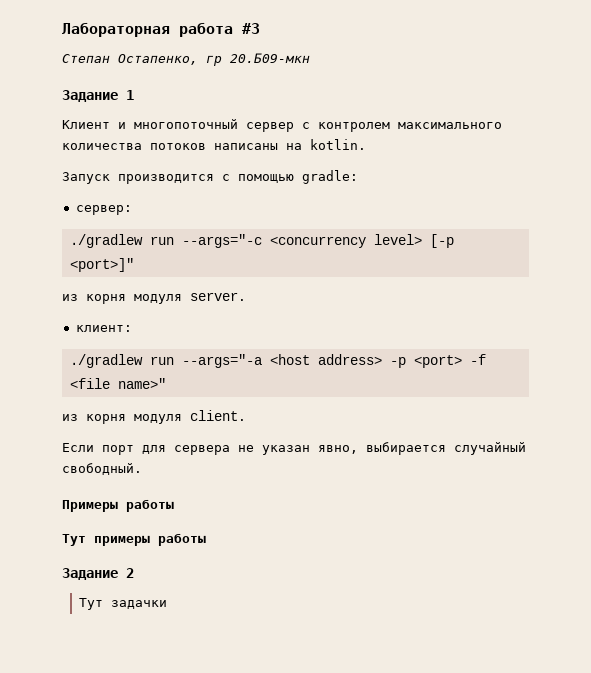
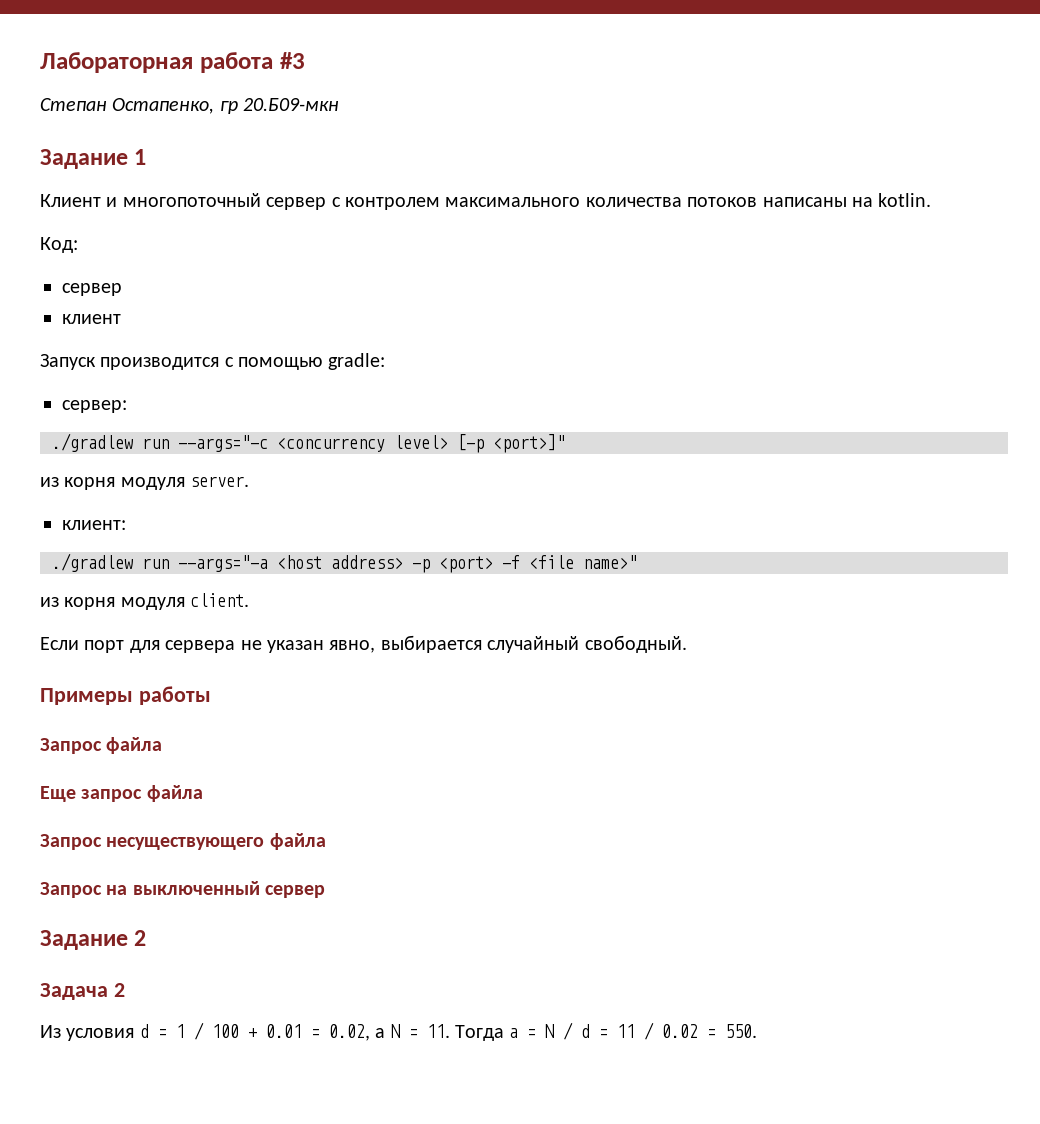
(366, 144) none -> [40,237,78,253] [62,283,122,296] [62,314,121,324] // Код: // сервер // клиент
[62,533,206,546] [62,568,134,580] [78,598,167,610] Тут примеры работы // Задание 2 // Тут задачки -> [40,737,163,754] [40,785,203,802] [40,833,326,850] [40,881,326,898] [40,930,147,950] [40,983,125,1000] [40,1022,758,1041] Запрос файла // Еще запрос файла // Запрос несуществующего файла // Запрос на выключенный сервер // Задание 2 // Задача 2 // Из условия d = 1 / 100 + 0.01 = 0.02, а N = 11. Тогда a = N / d = 11 / 0.02 = 550.

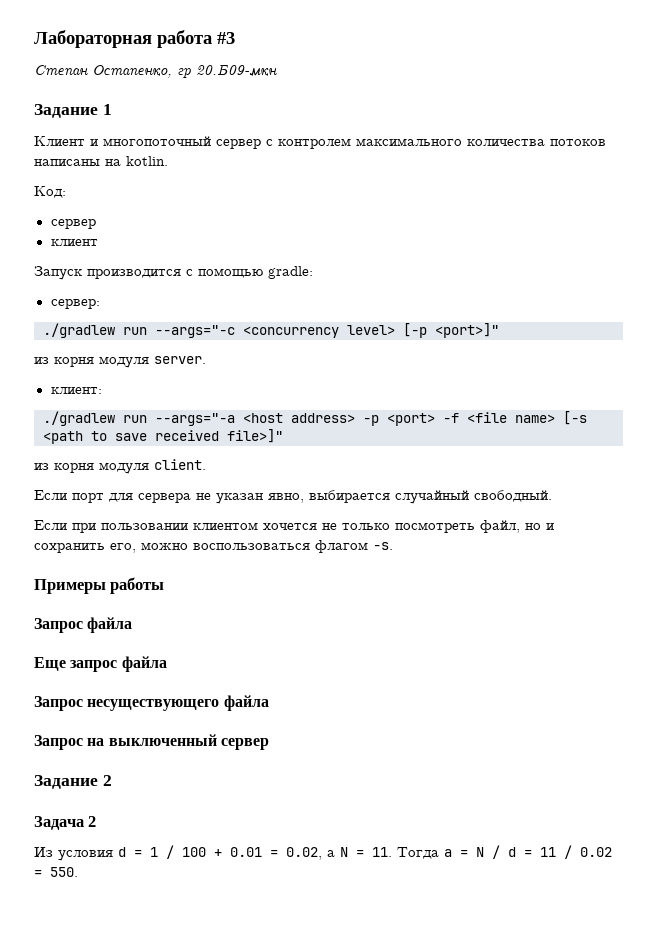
[583,555,637,569] name>" -> [515,411,587,425] [43,429,283,444] name> [-s <path to save received file>]"
(687, 644) none -> [34,520,554,533] [34,540,393,553] // Если при пользовании клиентом хочется не только посмотреть файл, но и сохранить его, можно воспользоваться флагом -s.

